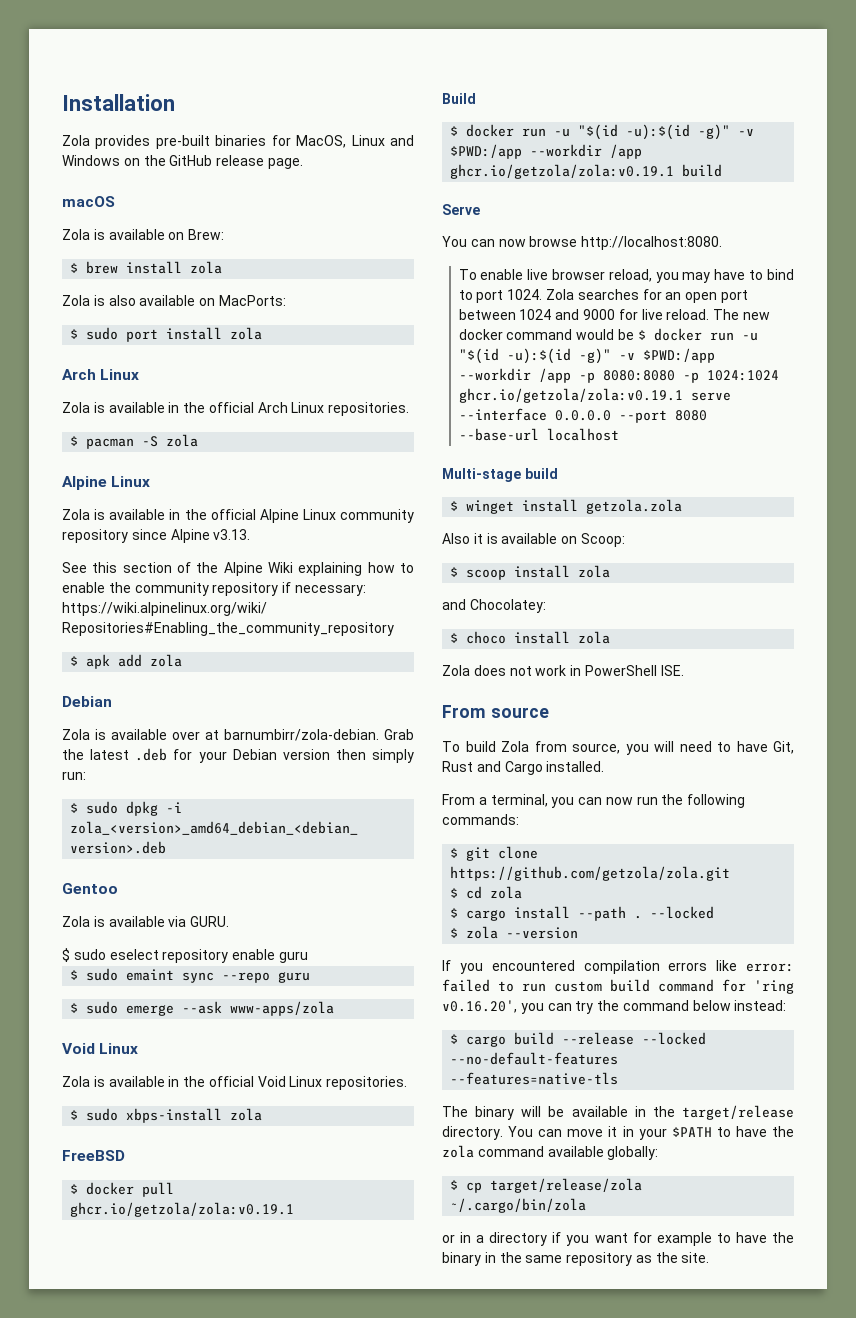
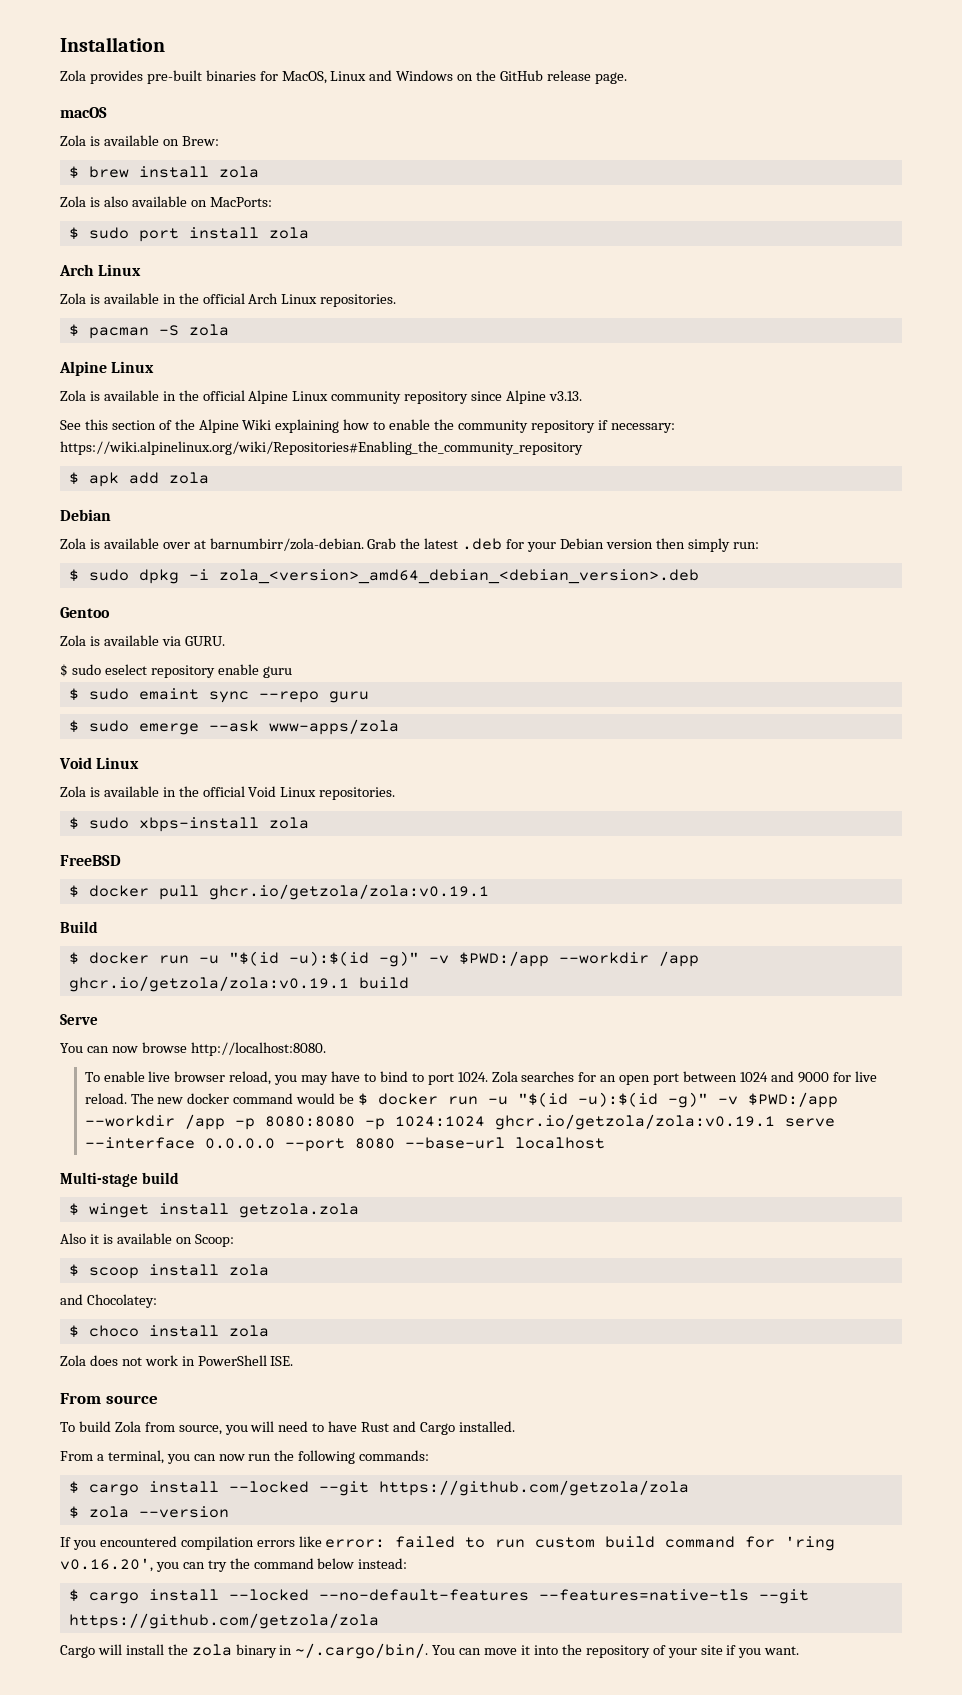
[773,741,794,754] Git, -> (358, 1426) none
[450,846,539,861] [450,866,731,881] [450,886,523,899] [450,906,715,921] // $ git clone https://github.com/getzola/zola.git // $ cd zola // $ cargo install --path . --locked -> [68,1480,689,1496] // $ cargo install --locked --git https://github.com/getzola/zola
[514,1032,635,1045] build --release -> [148,1589,219,1601] install
[442,1105,794,1120] [442,1126,794,1140] [442,1145,659,1160] [450,1178,643,1193] [450,1198,587,1213] [442,1232,794,1246] [442,1252,710,1266] // The binary will be available in the target/release directory. You can move it in your $PATH to have the zola command available globally: // $ cp target/release/zola ~/.cargo/bin/zola // or in a directory if you want for example to have the binary in the same repository as the site. -> [758,1589,809,1604] [68,1613,379,1629] [60,1643,800,1659] --git https://github.com/getzola/zola // Cargo will install the zola binary in ~/.cargo/bin/. You can move it into the repository of your site if you want.

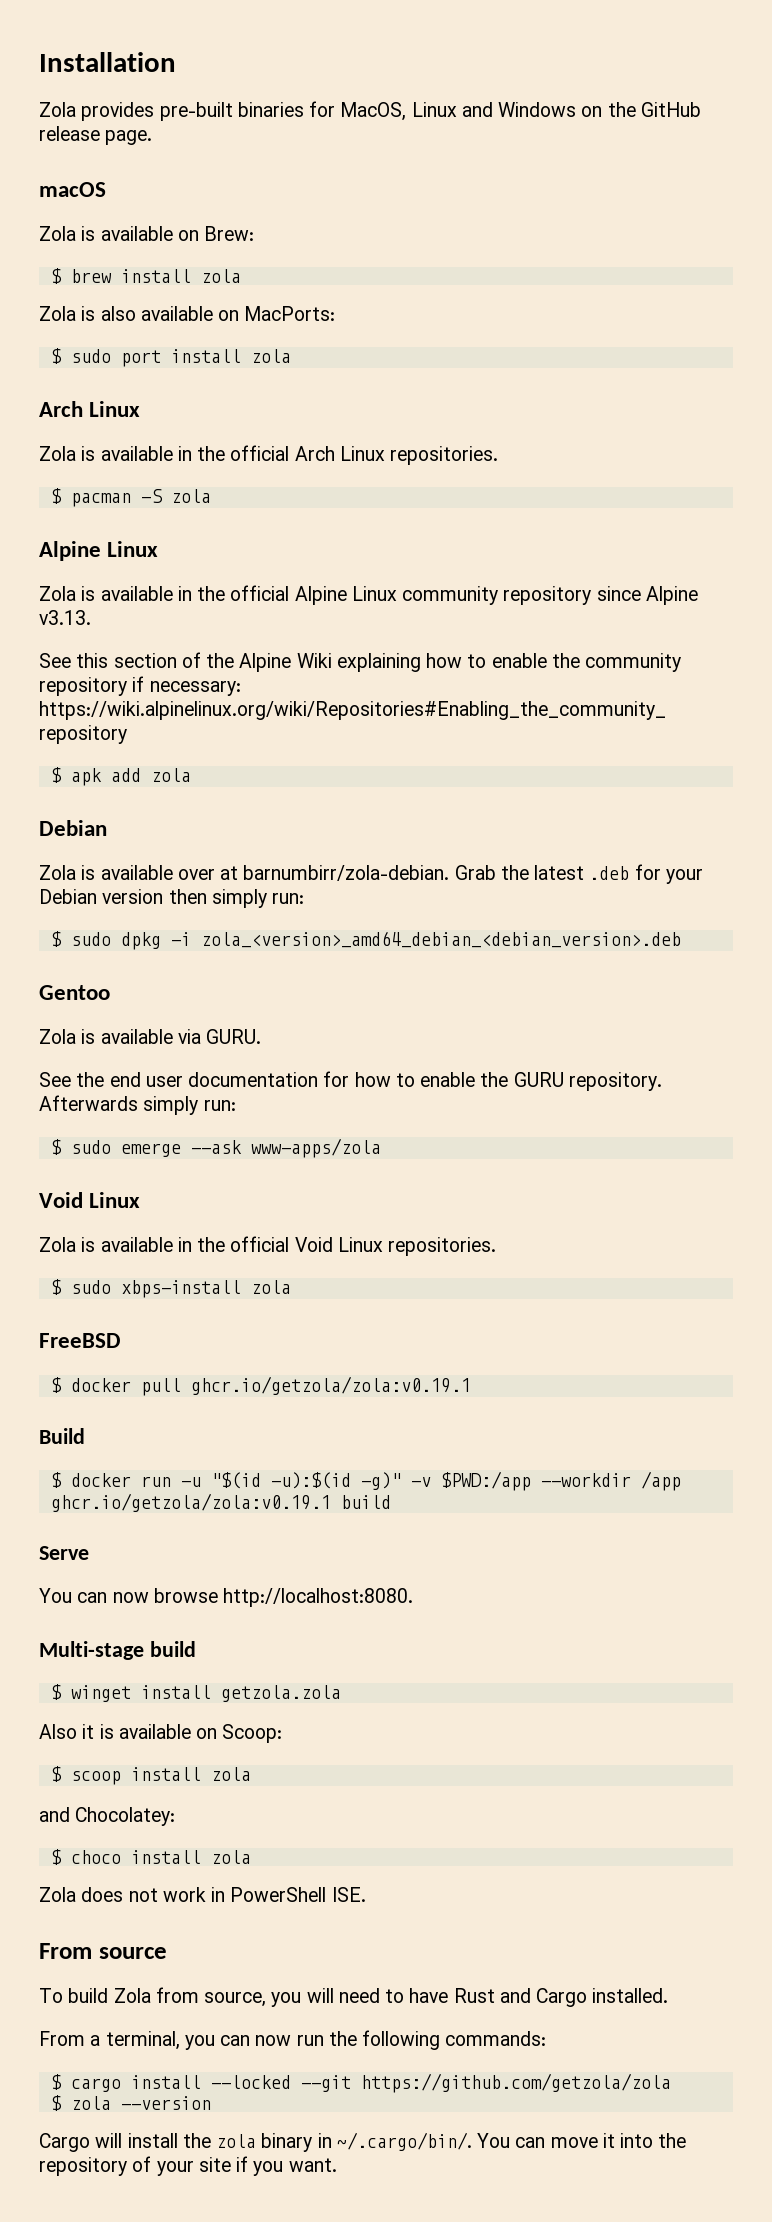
[60,664,292,678] [68,688,369,703] $ sudo eselect repository enable guru // $ sudo emaint sync --repo guru -> [39,1071,662,1091] [39,1095,236,1115] See the end user documentation for how to enable the GURU repository. Afterwards simply run:
[84,1071,877,1085] [84,1092,839,1108] [84,1114,835,1130] [84,1137,605,1152] // To enable live browser reload, you may have to bind to port 1024. Zola searches for an open port between 1024 and 9000 for live reload. The new docker command would be $ docker run -u "$(id -u):$(id -g)" -v $PWD:/app --workdir /app -p 8080:8080 -p 1024:1024 ghcr.io/getzola/zola:v0.19.1 serve --interface 0.0.0.0 --port 8080 --base-url localhost -> (414, 1597) none
[60,1536,836,1551] [60,1558,408,1572] [68,1589,809,1604] [68,1613,379,1629] // If you encountered compilation errors like error: failed to run custom build command for 'ring v0.16.20', you can try the command below instead: // $ cargo install --locked --no-default-features --features=native-tls --git https://github.com/getzola/zola -> (211, 2103) none

